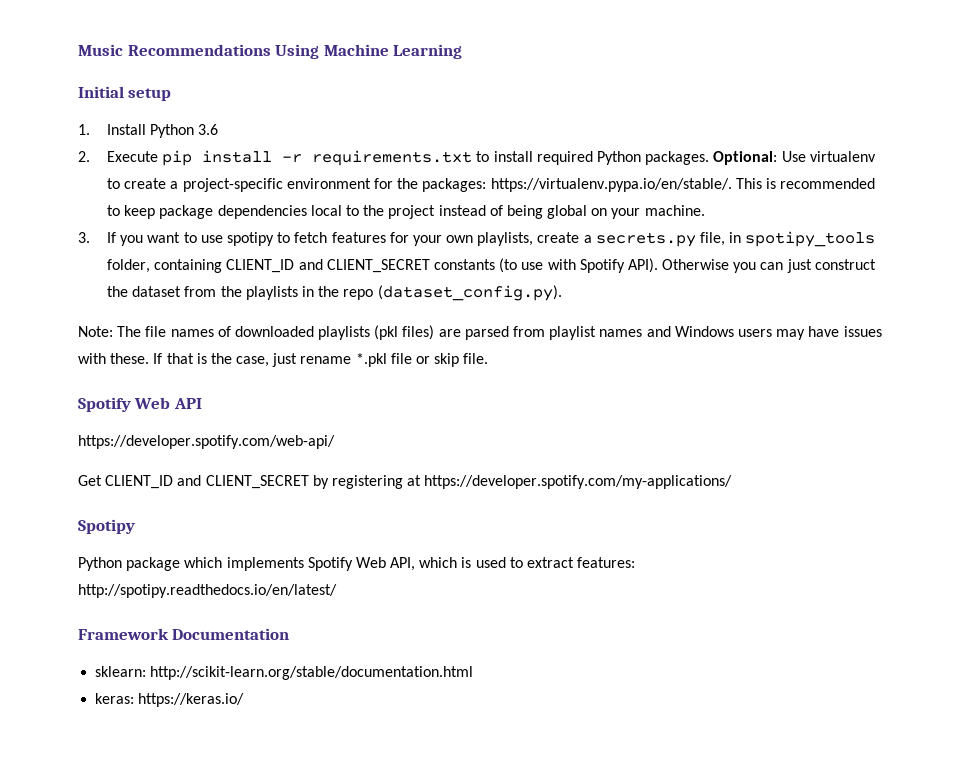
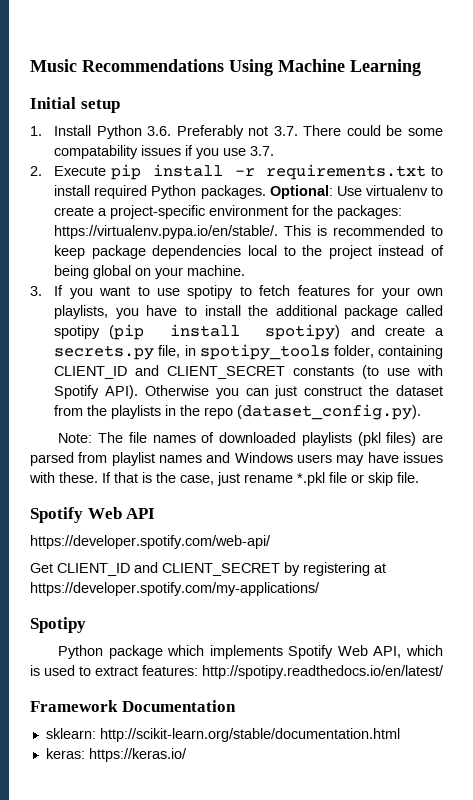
[198,124,219,135] 3.6 -> [147,125,443,139] [54,145,275,159] 3.6. Preferably not 3.7. There could be some compatability issues if you use 3.7.
(534, 239) none -> [115,305,443,319] [54,324,375,340] you have to install the additional package called spotipy (pip install spotipy) and

